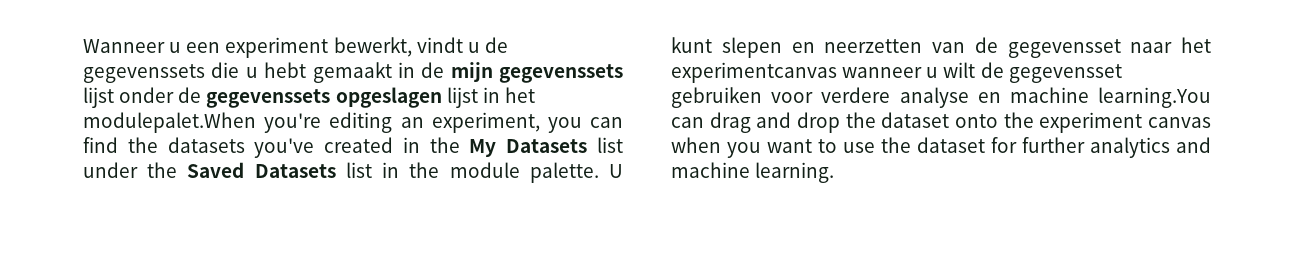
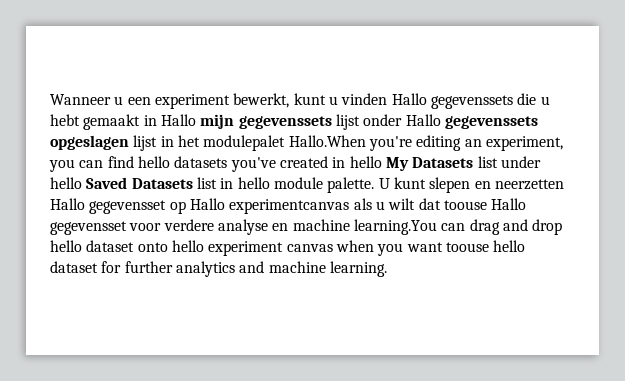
[416,37,508,53] vindt u de -> [293,93,427,105] kunt u vinden Hallo
[421,62,445,78] de -> [160,114,196,126] Hallo
[178,87,202,103] de -> [405,114,441,126] Hallo
[83,112,256,133] modulepalet.When -> [203,135,366,151] modulepalet Hallo.When
[127,137,158,153] the -> [137,156,170,168] hello
[429,137,460,153] the -> [349,156,382,168] hello
[147,162,178,178] the -> [50,177,82,189] hello
[409,162,440,178] the -> [237,177,270,189] hello
[932,37,1211,58] [671,62,1122,83] [671,87,762,108] van de gegevensset naar het experimentcanvas wanneer u wilt de gegevensset gebruiken -> [50,198,527,214] [50,221,127,235] Hallo gegevensset op Hallo experimentcanvas als u wilt dat toouse Hallo gegevensset
[845,112,876,128] the -> [50,240,82,252] hello
[1003,112,1034,128] the -> [171,240,204,252] hello
[818,137,911,153] to use the -> [445,240,526,252] toouse hello

